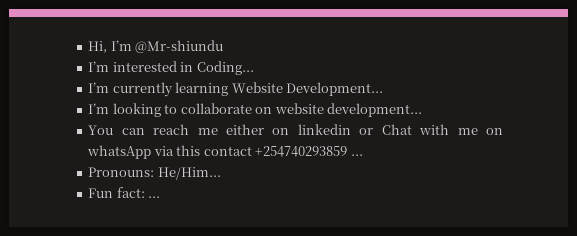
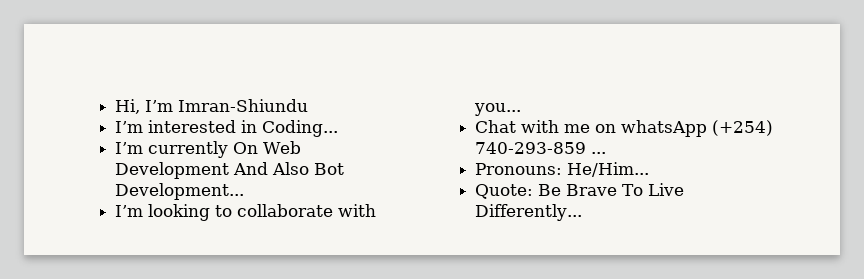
[135,40,224,53] @Mr-shiundu -> [178,99,309,112] Imran-Shiundu
[175,82,283,96] learning Website -> [233,141,302,154] [115,162,345,179] On Web Development And Also Bot
[255,103,423,117] [88,124,374,135] on website development... // You can reach me either on linkedin or -> [338,204,377,217] [474,103,522,116] with you... //
[153,145,348,157] via this contact +254740293859 -> [712,120,774,136] [475,142,587,154] (+254) 740-293-859
[88,187,161,198] Fun fact: ... -> [475,183,685,199] [475,204,583,221] Quote: Be Brave To Live Differently...

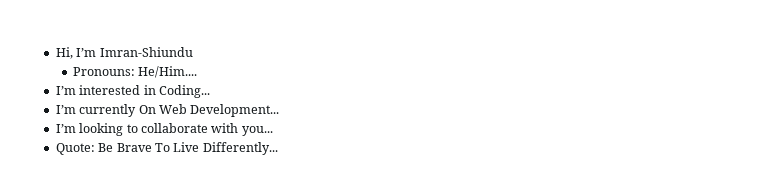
(309, 105) none -> [72,66,198,78] // Pronouns: He/Him....
[115,162,345,179] Development And Also Bot -> (187, 109) none
[475,120,774,137] [475,142,607,154] [475,162,650,177] // Chat with me on whatsApp (+254) 740-293-859 ... // Pronouns: He/Him... -> (273, 131) none

